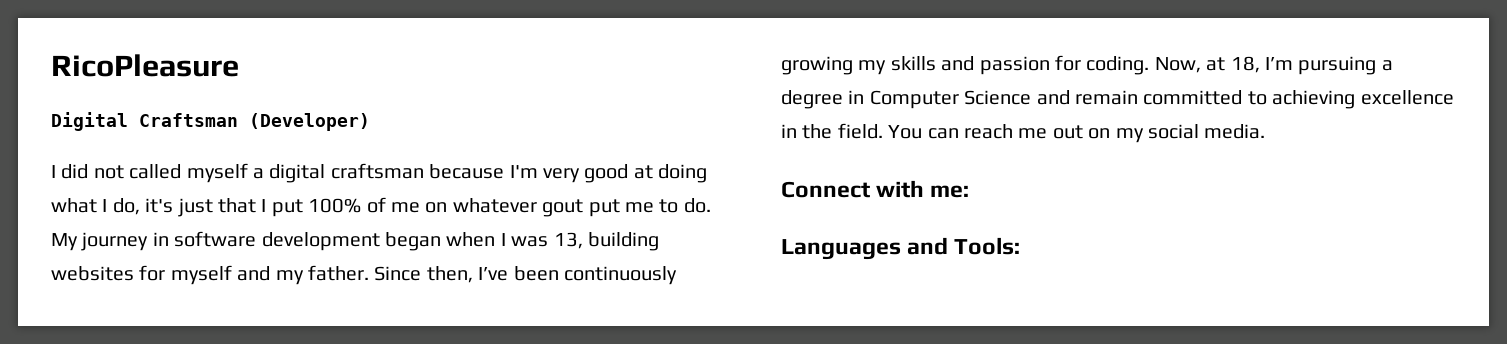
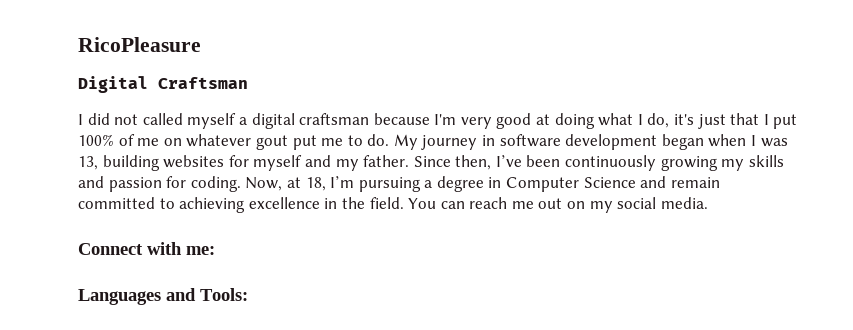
[249,113,370,131] (Developer) -> (248, 83) none

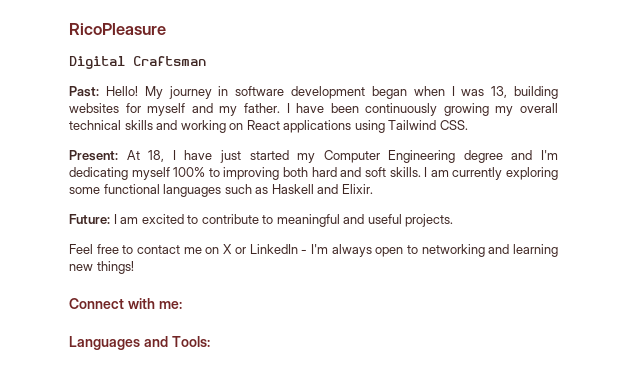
[78,113,798,129] [78,134,390,150] I did not called myself a digital craftsman because I'm very good at doing what I do, it's just that I put 100% of me on whatever gout put me to do. -> [69,86,138,97] Past: Hello!
[413,155,522,170] Since then, I’ve -> [286,103,325,113] I have
[748,155,784,167] [78,176,720,192] [78,197,708,213] skills and passion for coding. Now, at 18, I’m pursuing a degree in Computer Science and remain committed to achieving excellence in the field. You can reach me out on my social media. -> [520,103,558,113] [69,120,468,133] [69,150,558,163] [69,167,559,180] [69,184,373,197] [69,214,454,227] [69,244,558,257] [69,261,134,274] overall technical skills and working on React applications using Tailwind CSS. // Present: At 18, I have just started my Computer Engineering degree and I'm dedicating myself 100% to improving both hard and soft skills. I am currently exploring some functional languages such as Haskell and Elixir. // Future: I am excited to contribute to meaningful and useful projects. // Feel free to contact me on X or LinkedIn - I'm always open to networking and learning new things!

